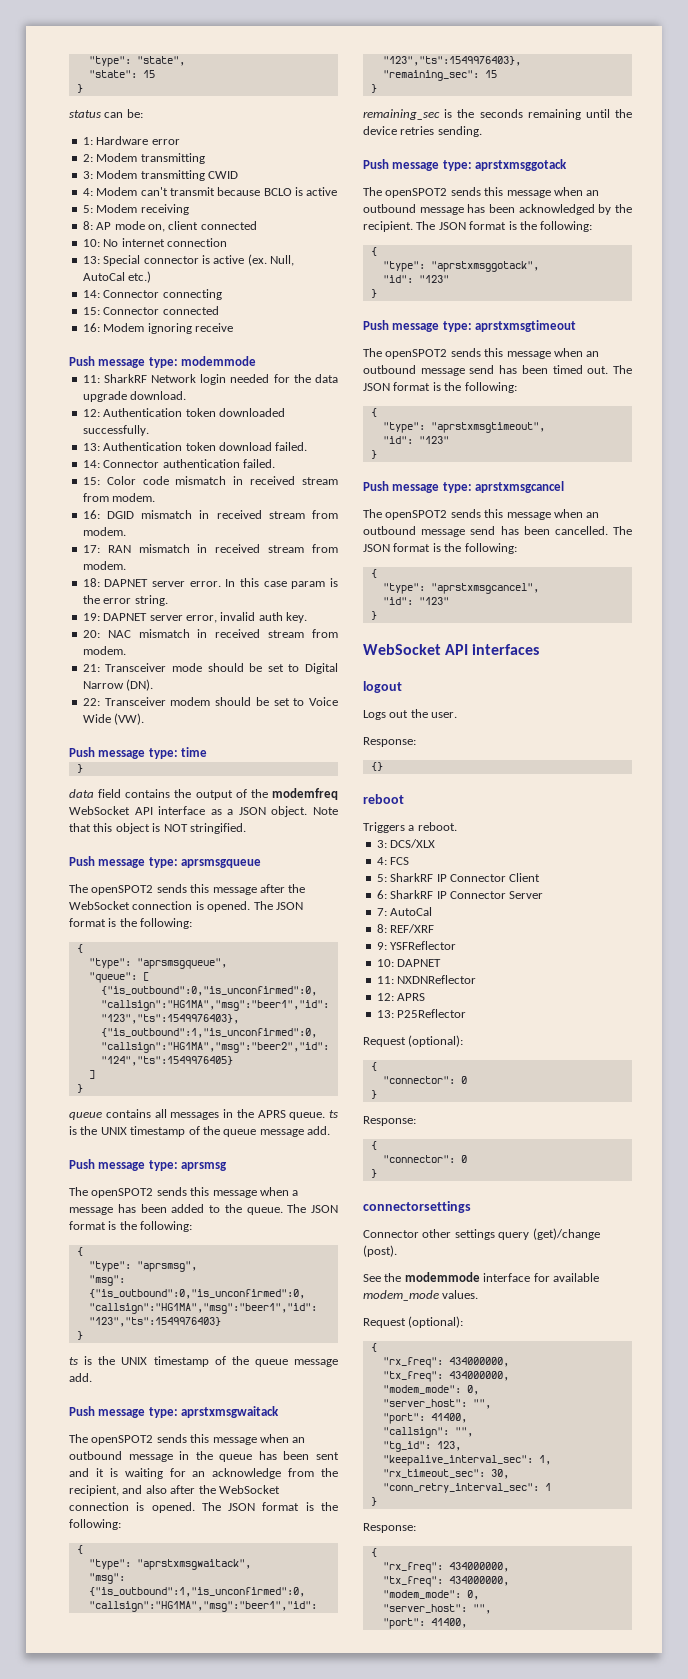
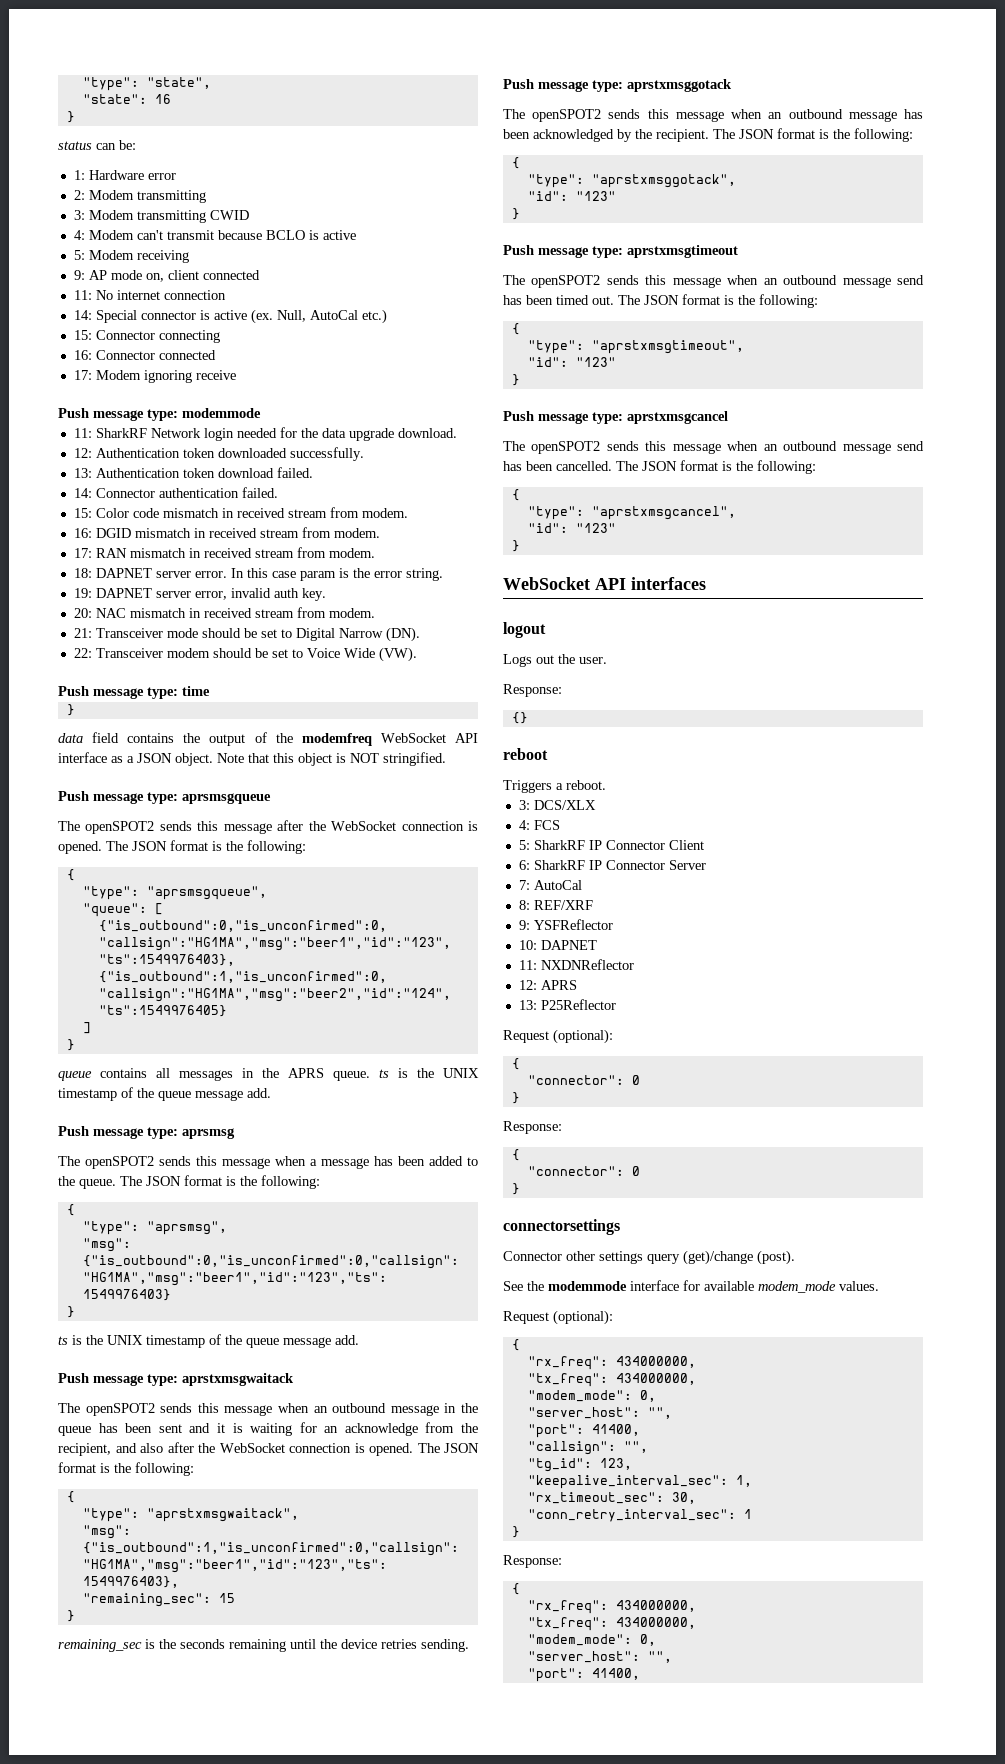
[142,70,155,78] 15 -> [154,94,171,104] 16
[82,221,93,230] 8: -> [73,270,85,280] 9:
[82,239,100,247] 10: -> [73,290,92,300] 11:
[82,256,100,264] 13: -> [73,310,92,320] 14:
[82,290,100,298] 14: -> [73,330,92,340] 15:
[82,307,100,315] 15: -> [73,350,92,360] 16:
[82,323,100,332] 16: -> [73,370,92,380] 17:

